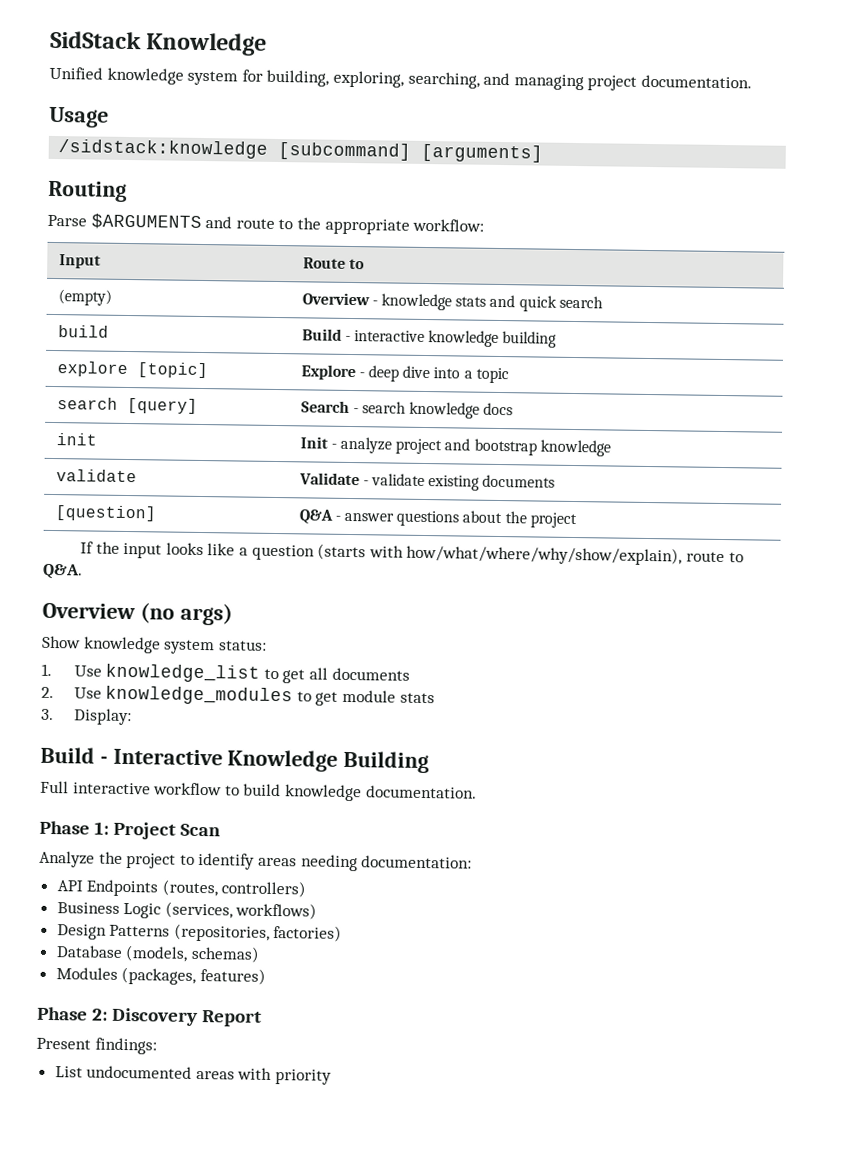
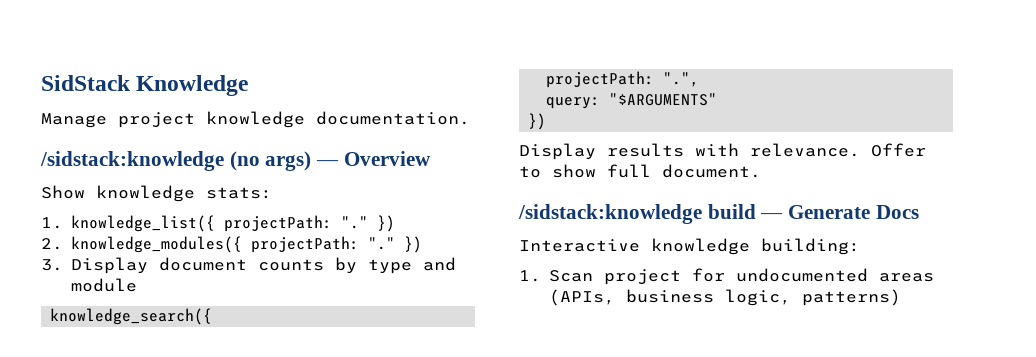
[49,66,752,91] [49,106,109,128] [58,139,544,163] [48,180,127,202] [47,213,485,235] [58,254,101,269] [302,257,365,270] [57,289,112,306] [301,292,603,312] [57,325,109,338] [301,328,558,348] [56,361,208,379] [300,364,509,384] [56,397,198,414] [300,400,514,419] [55,433,97,446] [299,436,611,457] [55,469,137,483] [298,472,556,491] [54,505,156,522] [298,509,577,529] [80,541,744,566] [42,563,83,580] [42,602,136,620] Unified knowledge system for building, exploring, searching, and managing project documentation. // Usage // /sidstack:knowledge [subcommand] [arguments] // Routing // Parse $ARGUMENTS and route to the appropriate workflow: // Input | Route to // (empty) | Overview - knowledge stats and quick search // build | Build - interactive knowledge building // explore [topic] | Explore - deep dive into a topic // search [query] | Search - search knowledge docs // init | Init - analyze project and bootstrap knowledge // validate | Validate - validate existing documents // [question] | Q&A - answer questions about the project // If the input looks like a question (starts with how/what/where/why/show/explain), route to Q&A. // Overview -> [41,111,470,128] [40,151,224,171] Manage project knowledge documentation. // /sidstack:knowledge
(233, 614) none -> [316,151,431,166] — Overview
[163,639,267,655] [41,663,410,684] [41,685,435,706] [41,708,132,726] [40,746,430,774] [40,780,477,802] [39,820,222,840] [39,850,473,872] [56,879,307,898] [56,901,318,920] [56,923,343,942] [55,945,260,963] [55,966,266,985] [37,1006,263,1027] [36,1037,157,1055] [54,1065,333,1085] system status: // 1. Use knowledge_list to get all documents // 2. Use knowledge_modules to get module stats // 3. Display: // Build - Interactive Knowledge Building // Full interactive workflow to build knowledge documentation. // Phase 1: Project Scan // Analyze the project to identify areas needing documentation: // API Endpoints (routes, controllers) // Business Logic (services, workflows) // Design Patterns (repositories, factories) // Database (models, schemas) // Modules (packages, features) // Phase 2: Discovery Report // Present findings: // List undocumented areas with priority -> [206,187,272,199] [41,215,395,232] [41,236,422,253] [41,257,456,274] [70,278,137,292] [50,308,213,325] [546,71,700,88] [546,93,718,109] [528,113,547,130] [519,143,926,160] [519,164,761,178] [518,204,919,224] [519,238,860,255] [519,268,934,285] [548,289,901,306] stats: // 1. knowledge_list({ projectPath: "." }) // 2. knowledge_modules({ projectPath: "." }) // 3. Display document counts by type and module // knowledge_search({ // projectPath: ".", // query: "$ARGUMENTS" // }) // Display results with relevance. Offer to show full document. // /sidstack:knowledge build — Generate Docs // Interactive knowledge building: // 1. Scan project for undocumented areas (APIs, business logic, patterns)

